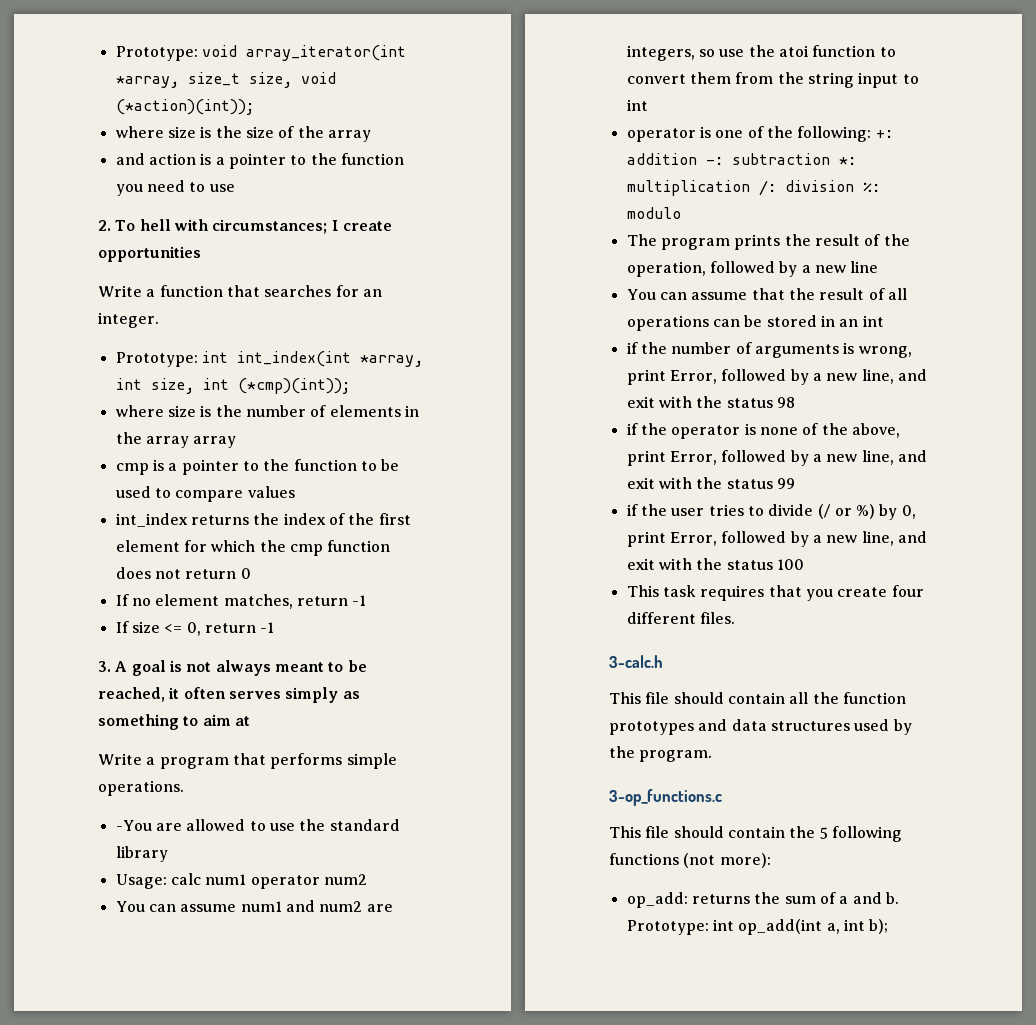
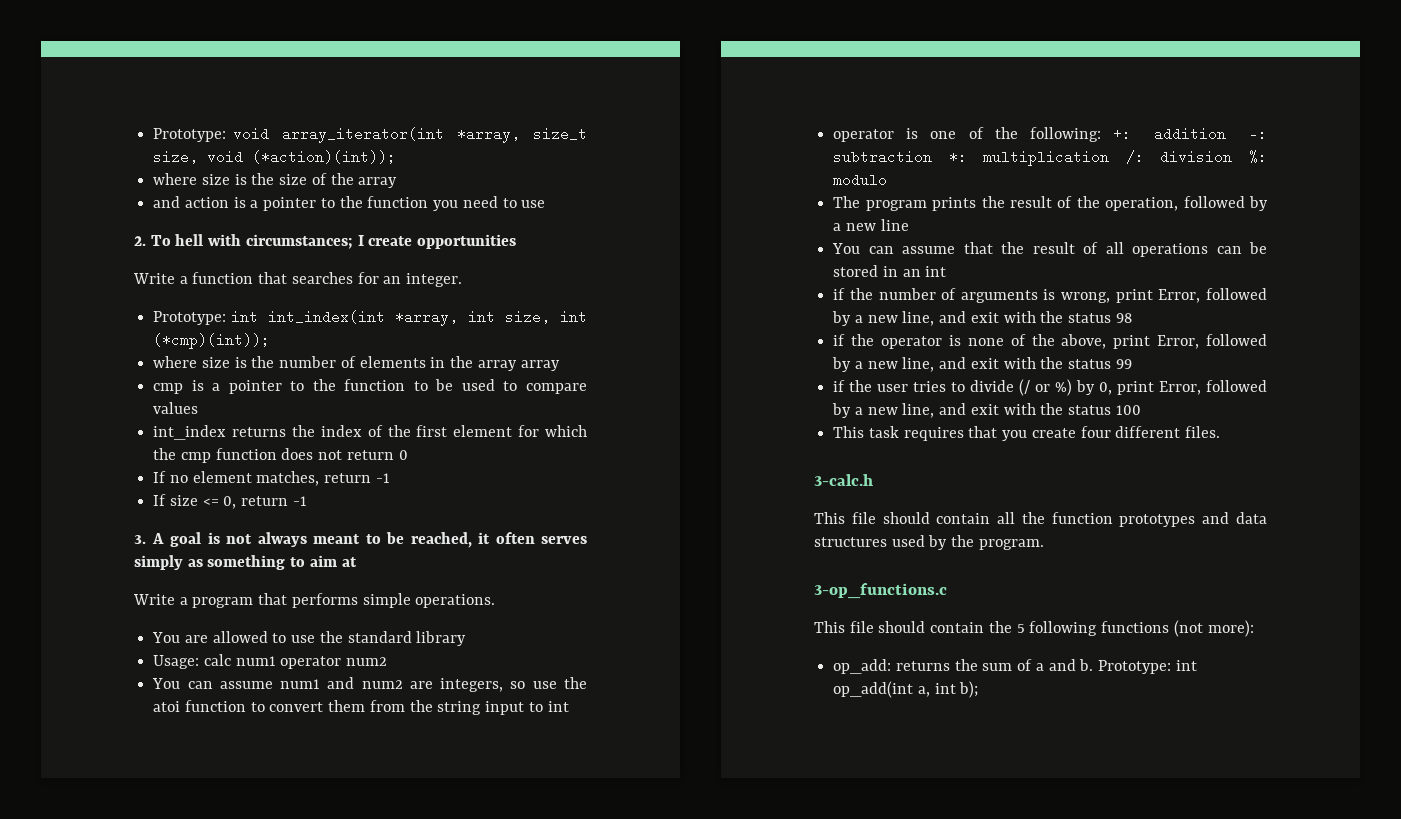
[115,820,152,831] -You -> [152,632,181,643] You

